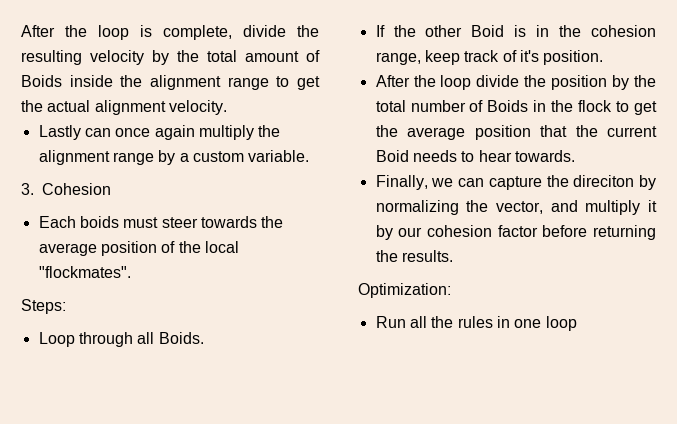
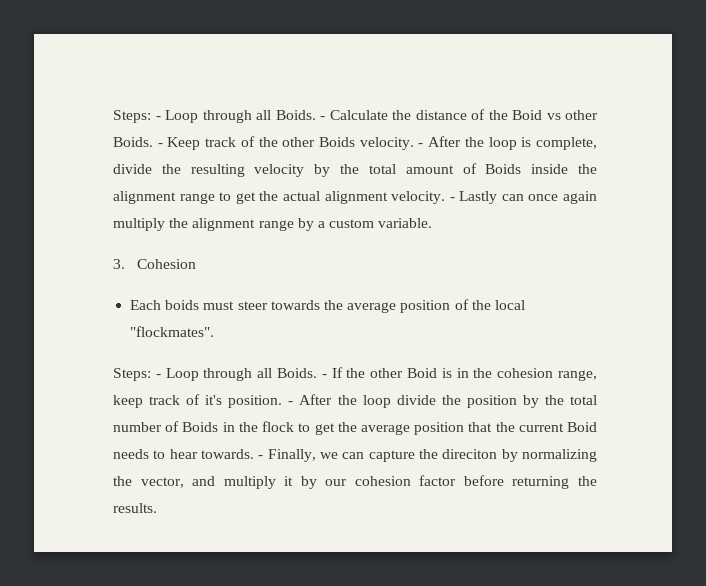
(21, 31) none -> [113,109,598,123] [113,136,424,150] Steps: - Loop through all Boids. - Calculate the distance of the Boid vs other Boids. - Keep track of the other Boids velocity. -
(227, 107) // -> [449,197,455,201] -
[38,332,204,347] // Loop through all Boids. // -> [155,368,327,381] - Loop through all Boids. -
(604, 57) // -> [288,401,294,405] -
(575, 156) // -> [258,455,264,459] -
[358,283,451,298] [375,316,577,331] // Optimization: // Run all the rules in one loop -> (157, 508) none

